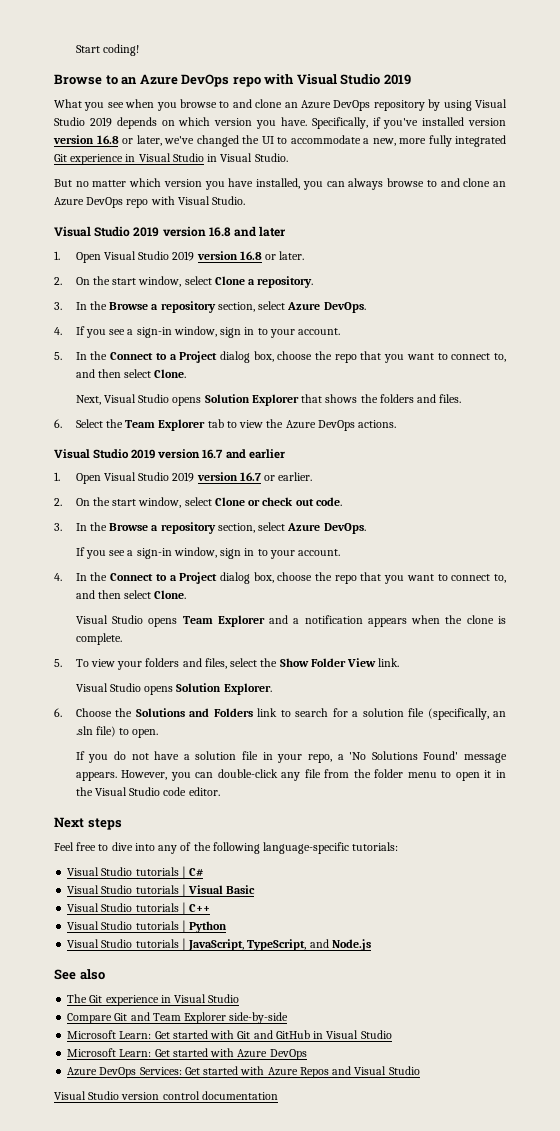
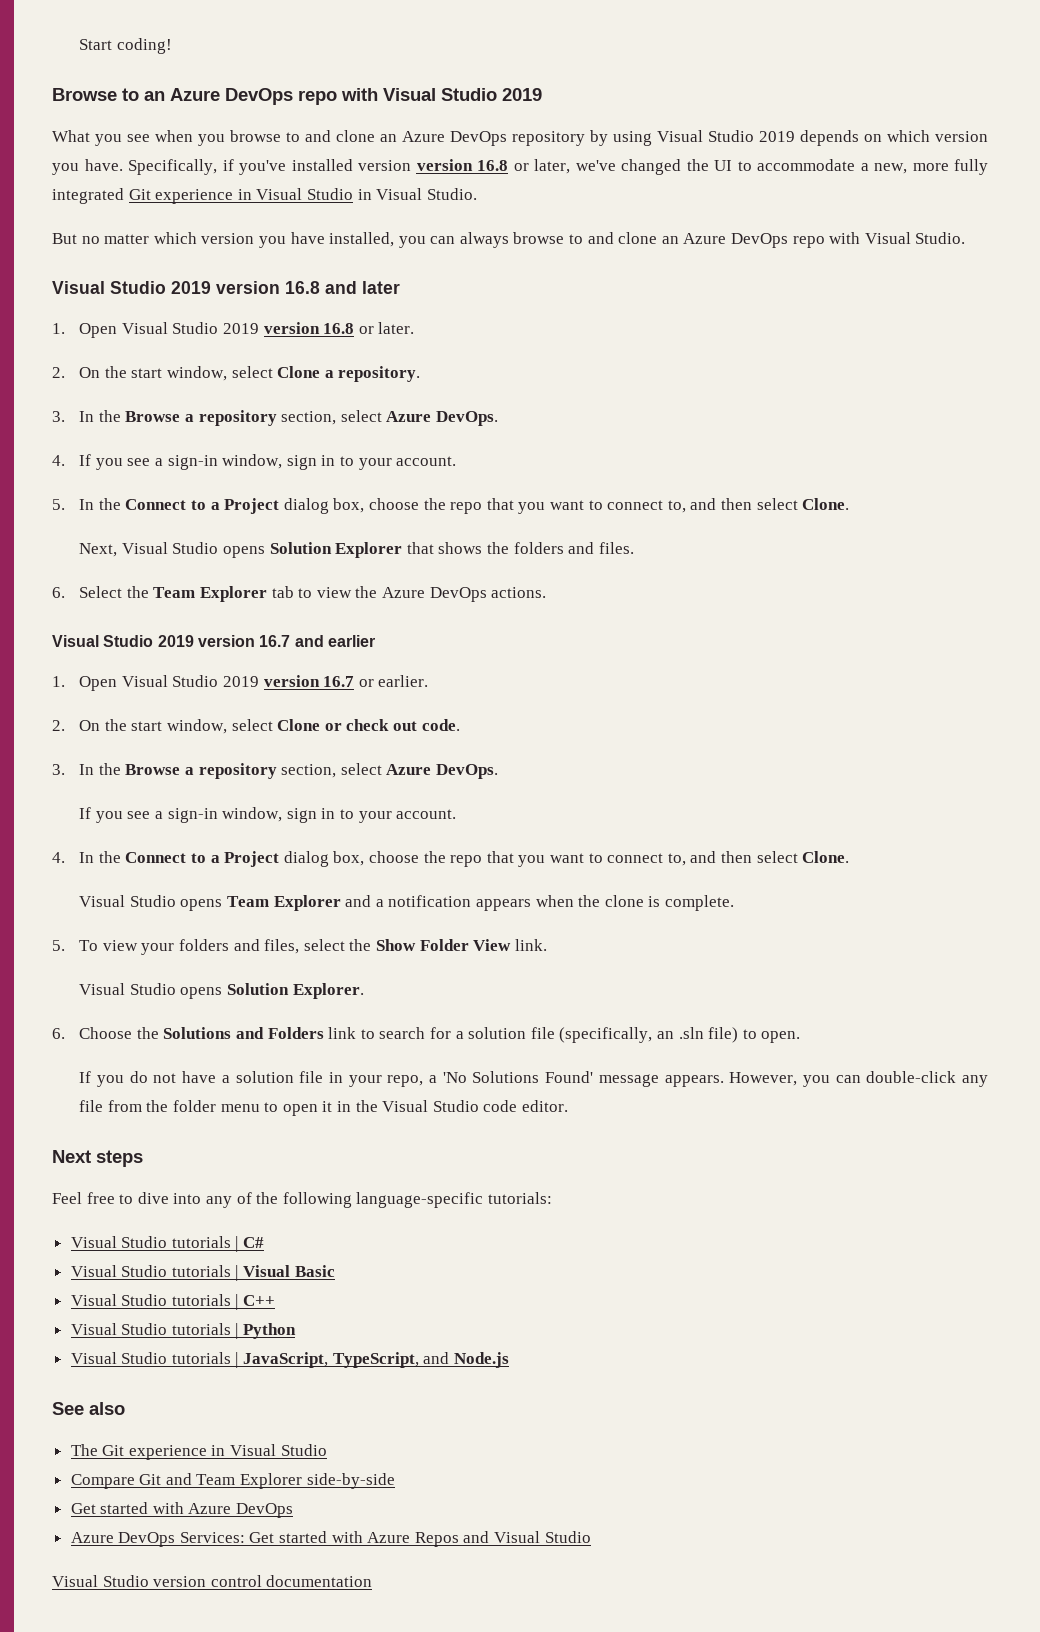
[67,1030,392,1039] [67,1048,152,1057] Microsoft Learn: Get started with Git and GitHub in Visual Studio // Microsoft Learn: -> (395, 1481) none

